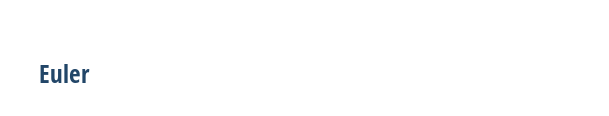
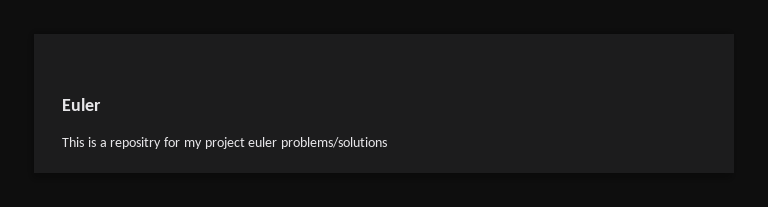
(90, 73) none -> [62,137,388,149] // This is a repositry for my project euler problems/solutions

